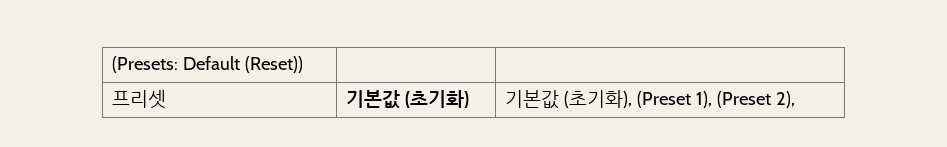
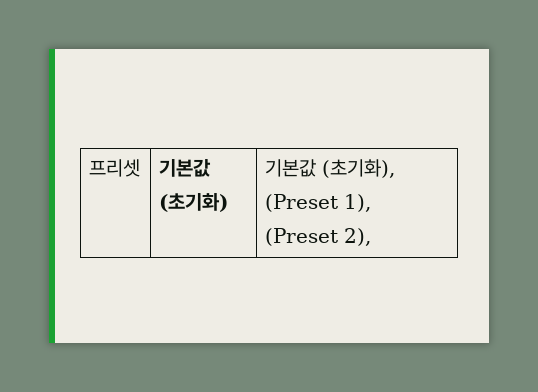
[112,56,303,73] (Presets: Default (Reset)) | | // -> (89, 168) none

